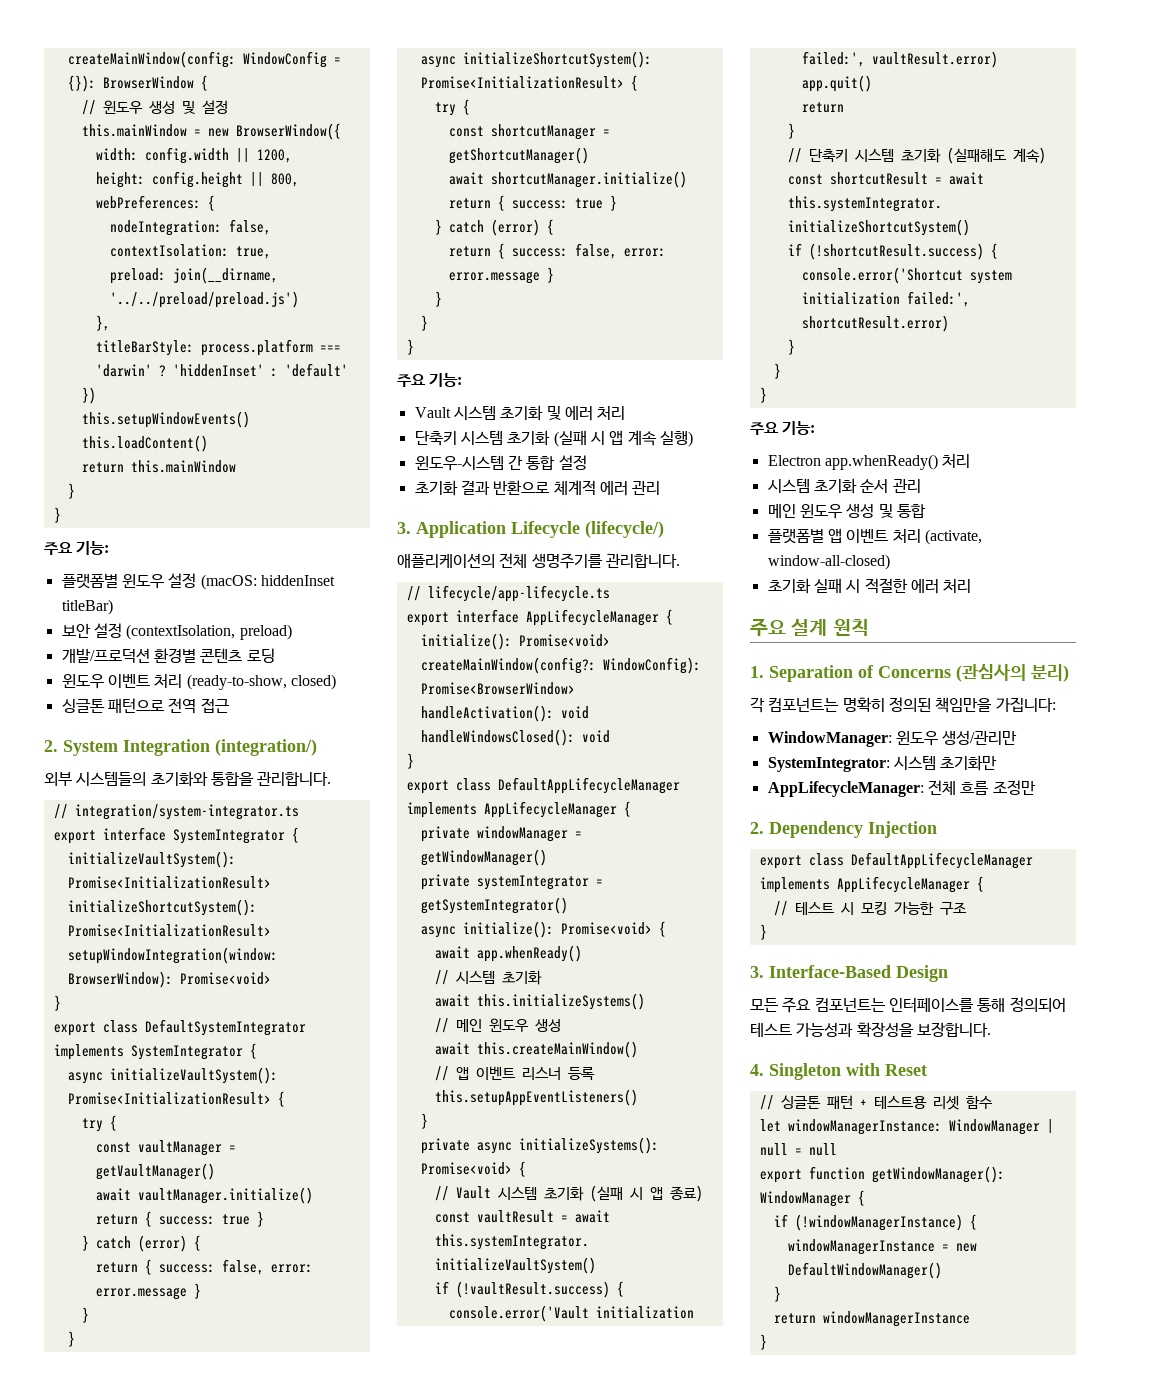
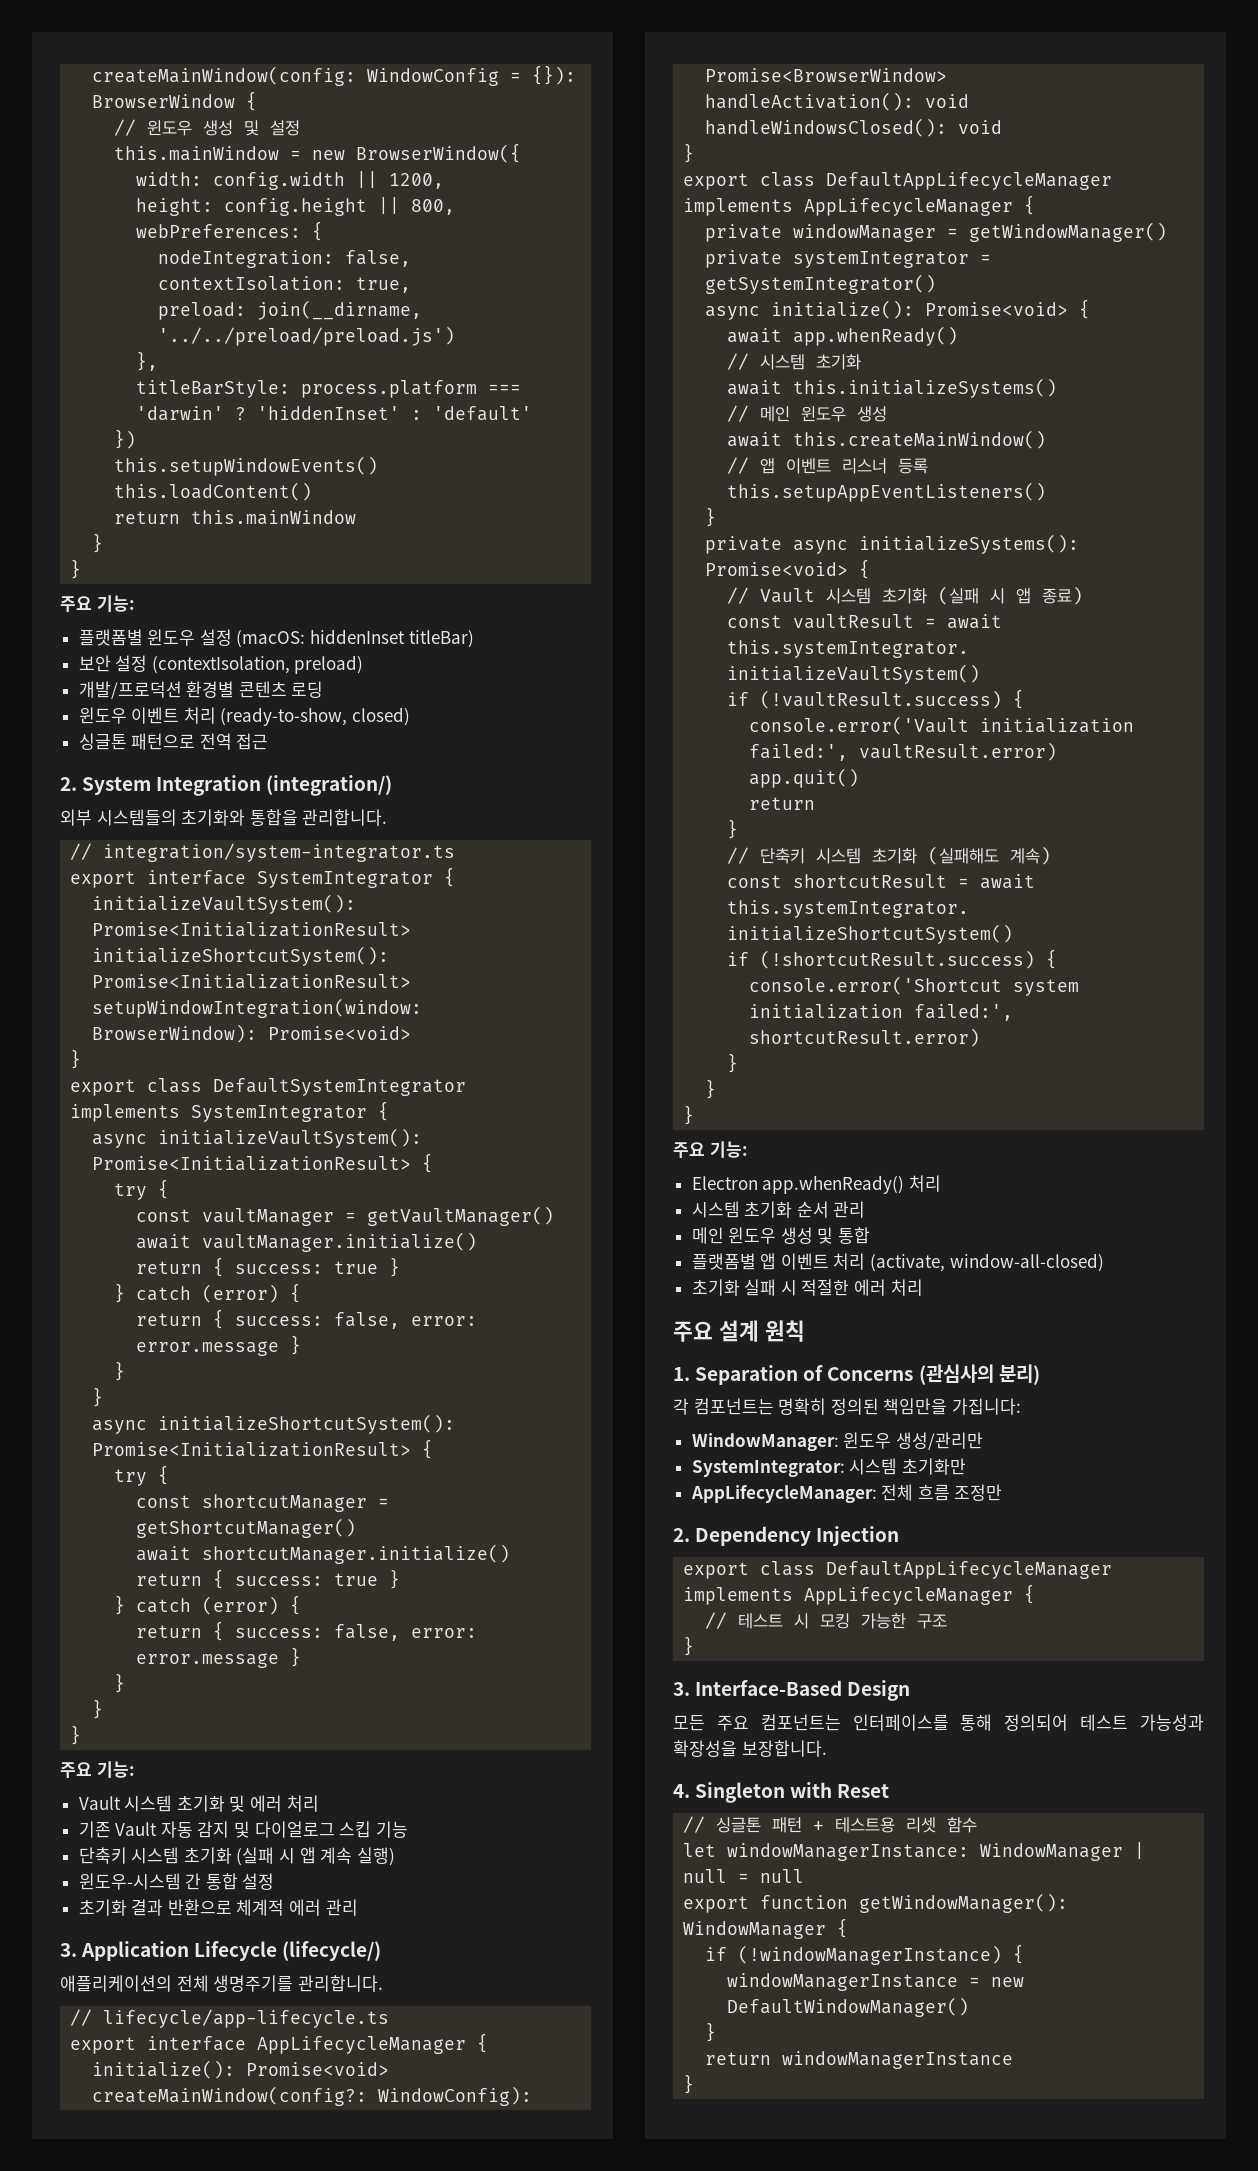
(626, 412) none -> [78,1821,408,1838] // 기존 Vault 자동 감지 및 다이얼로그 스킵 기능

